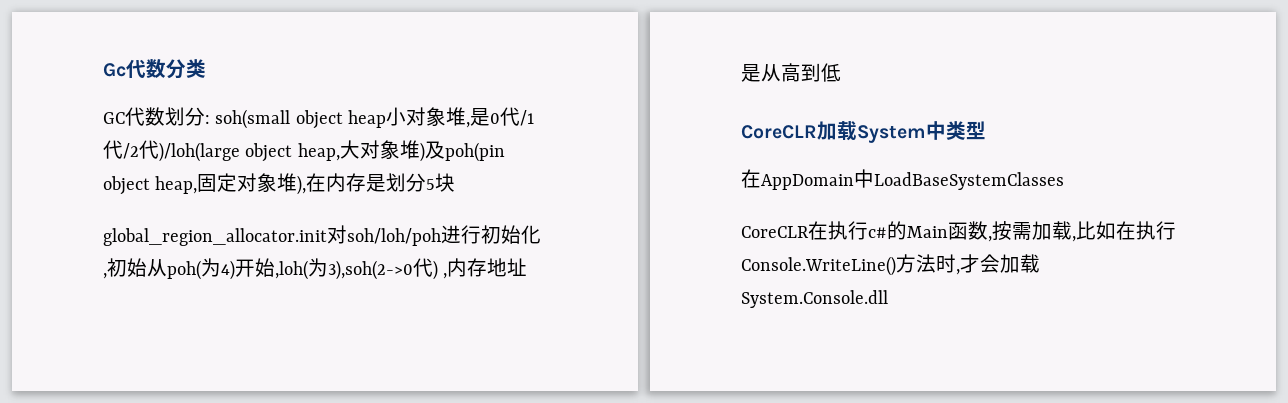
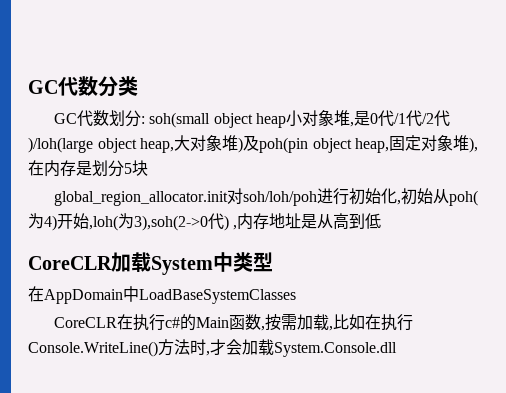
[103,63,126,77] Gc -> [28,80,58,94] GC

